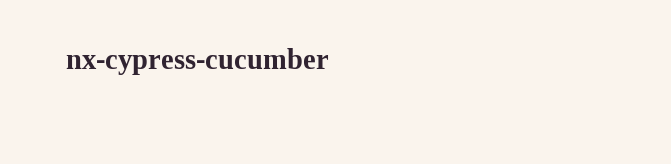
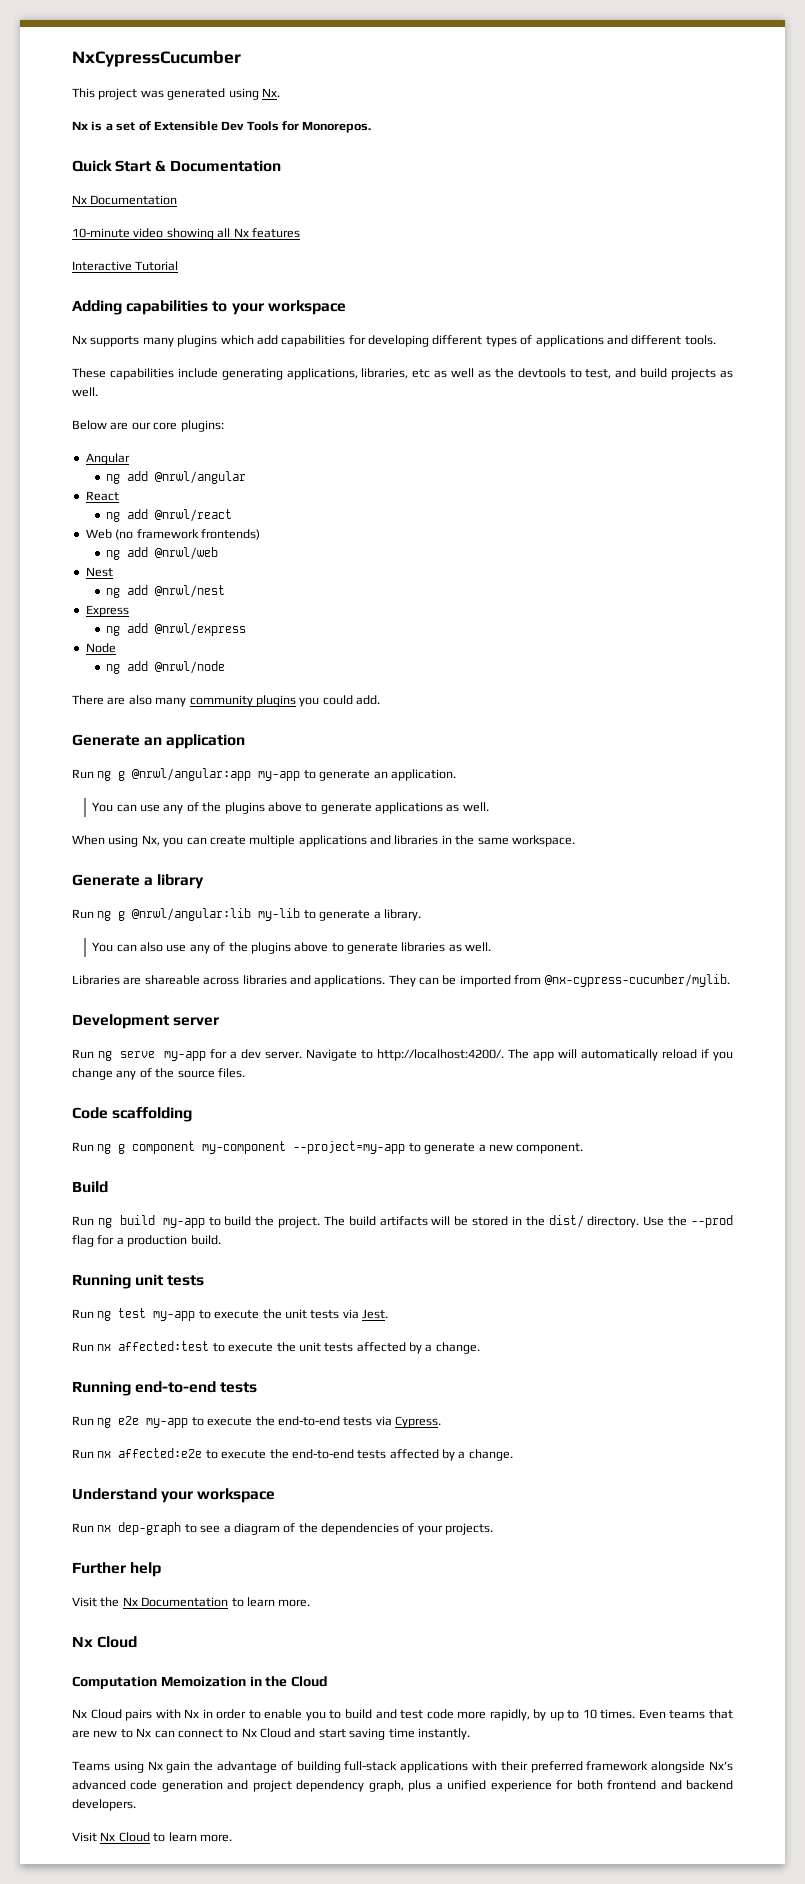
[66,48,329,75] nx-cypress-cucumber -> [72,50,241,67] [72,88,280,100] [72,121,372,133] [72,160,281,172] [72,195,178,205] [72,228,300,240] [72,261,179,271] [72,300,346,315] [72,335,716,347] [72,368,733,380] [72,387,98,397] [72,420,224,432] [85,453,130,465] [106,471,247,484] [85,491,119,501] [106,509,233,522] [85,529,260,540] [106,547,219,560] [85,567,113,577] [106,585,226,598] [85,605,129,617] [106,623,247,636] [85,643,116,653] [106,661,226,674] [72,695,380,707] [72,734,246,749] [72,768,456,781] [92,802,489,814] [72,835,575,847] [72,874,205,889] [72,908,421,921] [92,942,492,954] [72,974,730,987] [72,1014,220,1029] [72,1049,733,1061] [72,1068,245,1080] [72,1107,193,1122] [72,1141,584,1154] [72,1181,108,1193] [72,1215,733,1228] [72,1235,221,1247] [72,1274,205,1289] [72,1308,388,1321] [72,1341,480,1354] [72,1381,258,1396] [72,1416,441,1428] [72,1448,513,1461] [72,1488,276,1503] [72,1522,494,1535] [72,1562,162,1577] [72,1597,311,1607] [72,1636,138,1648] [72,1676,329,1689] [72,1709,733,1721] [72,1728,470,1740] [72,1761,733,1773] [72,1780,733,1792] [72,1799,136,1811] [72,1832,232,1842] NxCypressCucumber // This project was generated using Nx. // Nx is a set of Extensible Dev Tools for Monorepos. // Quick Start & Documentation // Nx Documentation // 10-minute video showing all Nx features // Interactive Tutorial // Adding capabilities to your workspace // Nx supports many plugins which add capabilities for developing different types of applications and different tools. // These capabilities include generating applications, libraries, etc as well as the devtools to test, and build projects as well. // Below are our core plugins: // Angular // ng add @nrwl/angular // React // ng add @nrwl/react // Web (no framework frontends) // ng add @nrwl/web // Nest // ng add @nrwl/nest // Express // ng add @nrwl/express // Node // ng add @nrwl/node // There are also many community plugins you could add. // Generate an application // Run ng g @nrwl/angular:app my-app to generate an application. // You can use any of the plugins above to generate applications as well. // When using Nx, you can create multiple applications and libraries in the same workspace. // Generate a library // Run ng g @nrwl/angular:lib my-lib to generate a library. // You can also use any of the plugins above to generate libraries as well. // Libraries are shareable across libraries and applications. They can be imported from @nx-cypress-cucumber/mylib. // Development server // Run ng serve my-app for a dev server. Navigate to http://localhost:4200/. The app will automatically reload if you change any of the source files. // Code scaffolding // Run ng g component my-component --project=my-app to generate a new component. // Build // Run ng build my-app to build the project. The build artifacts will be stored in the dist/ directory. Use the --prod flag for a production build. // Running unit tests // Run ng test my-app to execute the unit tests via Jest. // Run nx affected:test to execute the unit tests affected by a change. // Running end-to-end tests // Run ng e2e my-app to execute the end-to-end tests via Cypress. // Run nx affected:e2e to execute the end-to-end tests affected by a change. // Understand your workspace // Run nx dep-graph to see a diagram of the dependencies of your projects. // Further help // Visit the Nx Documentation to learn more. // Nx Cloud // Computation Memoization in the Cloud // Nx Cloud pairs with Nx in order to enable you to build and test code more rapidly, by up to 10 times. Even teams that are new to Nx can connect to Nx Cloud and start saving time instantly. // Teams using Nx gain the advantage of building full-stack applications with their preferred framework alongside Nx’s advanced code generation and project dependency graph, plus a unified experience for both frontend and backend developers. // Visit Nx Cloud to learn more.

